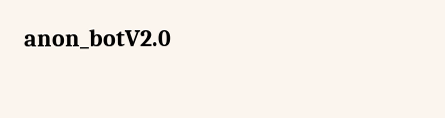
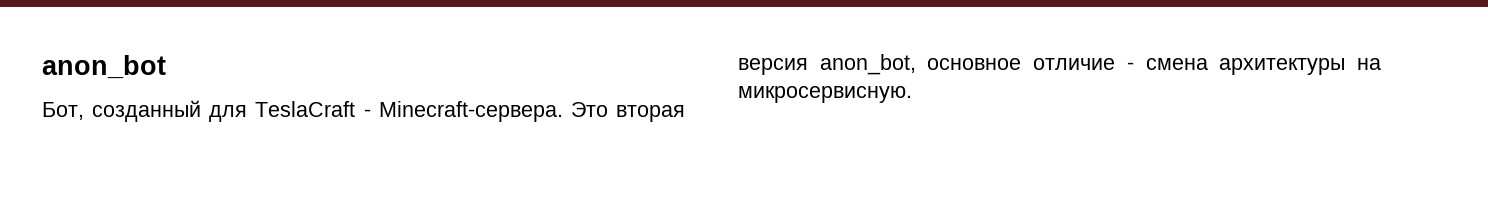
[23,29,171,50] anon_botV2.0 -> [42,55,166,79] [42,100,685,122] [738,54,1381,75] [738,86,912,103] anon_bot // Бот, созданный для TeslaCraft - Minecraft-сервера. Это вторая версия anon_bot, основное отличие - смена архитектуры на микросервисную.

